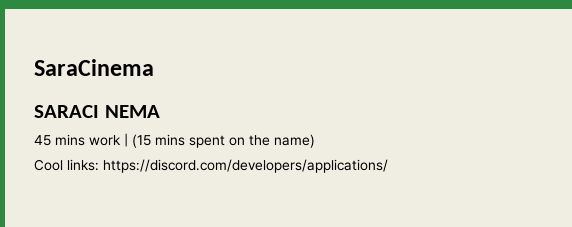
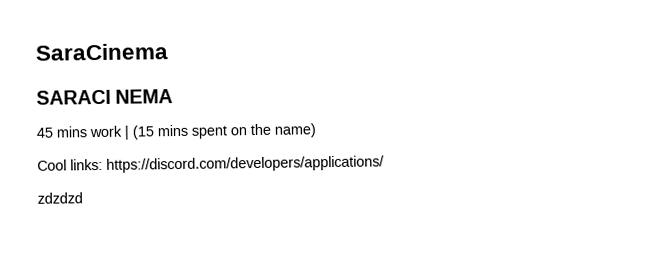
(388, 166) none -> [37,192,83,204] // zdzdzd

